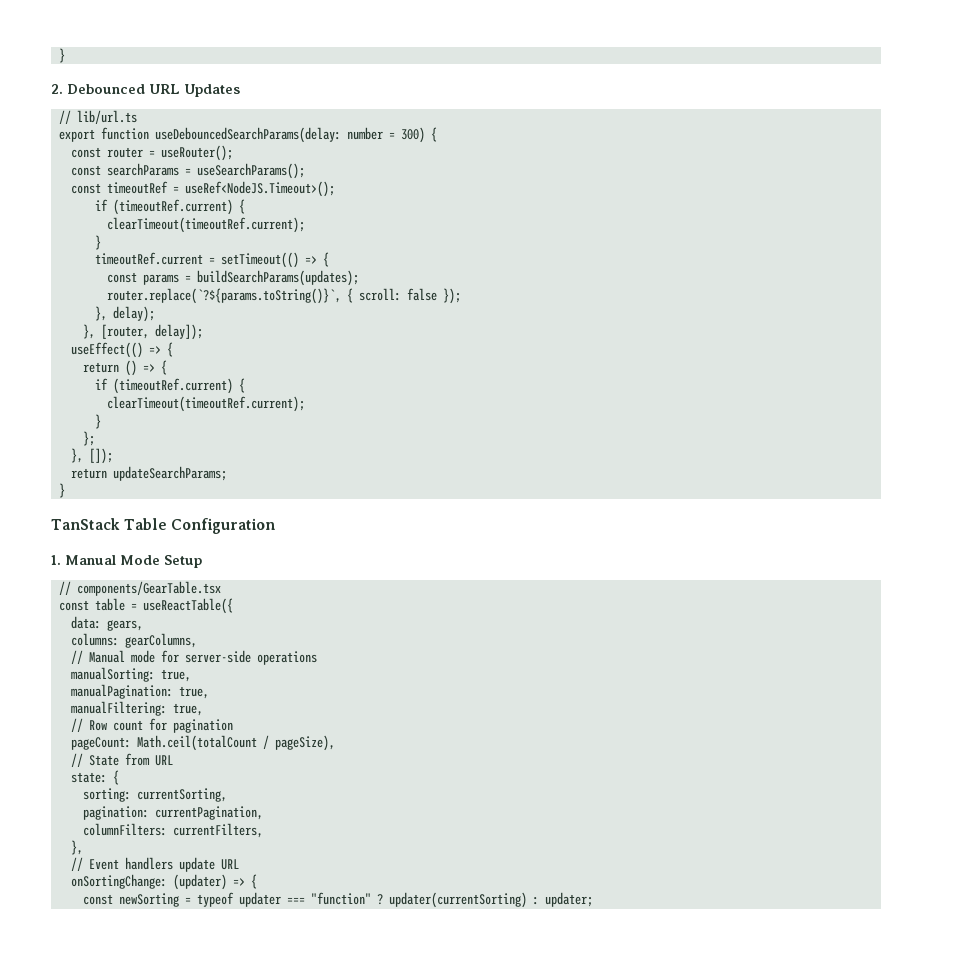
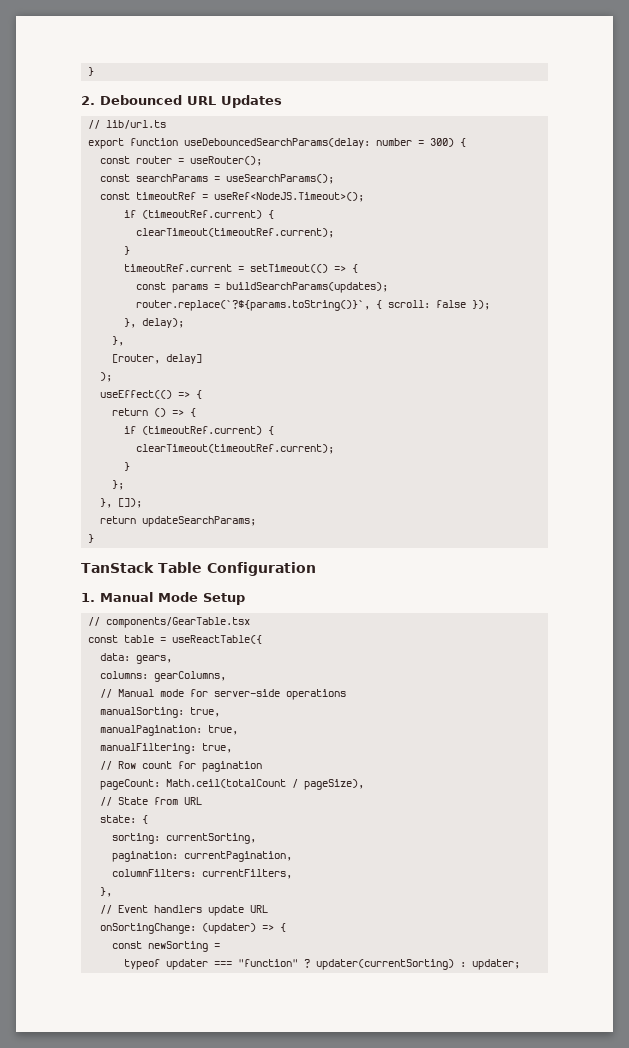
[101,324,204,340] [router, delay]); -> [112,354,203,364] [100,372,113,382] // [router, delay] // );
(192, 900) none -> (221, 946) //

